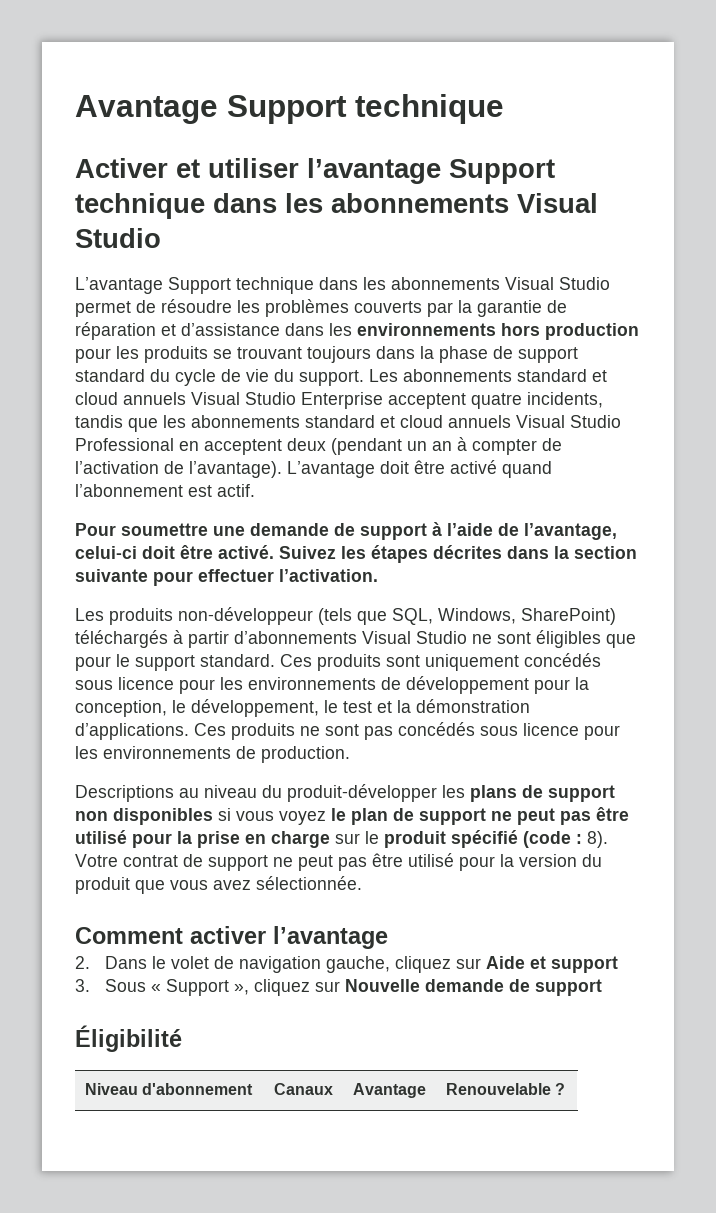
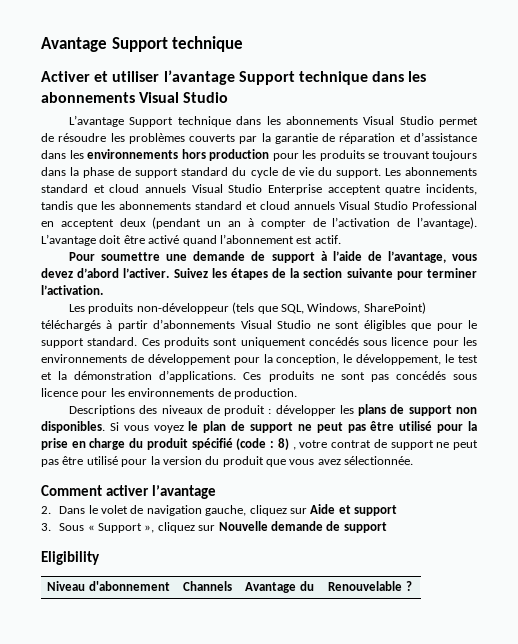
[75,545,274,559] celui-ci doit être activé. -> [452,254,477,261] [41,268,170,278] vous devez d’abord l’activer.
[433,545,549,559] décrites dans -> [272,268,287,278] de
[198,569,274,582] effectuer -> [427,268,478,278] terminer
[179,784,437,802] au niveau du produit-développer -> [139,405,336,416] des niveaux de produit : développer
[113,808,231,825] disponibles si -> [41,421,119,433] disponibles. Si
[335,831,379,844] sur le -> [129,438,144,448] du
[587,831,608,848] [75,854,118,867] 8). Votre -> [277,438,328,450] 8) , votre
[75,1025,182,1052] Éligibilité -> [41,551,100,565] Eligibility
[273,1083,333,1095] [352,1083,426,1098] Canaux | Avantage -> [183,581,233,591] [245,581,314,593] Channels | Avantage du

